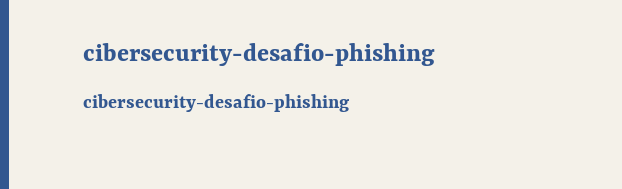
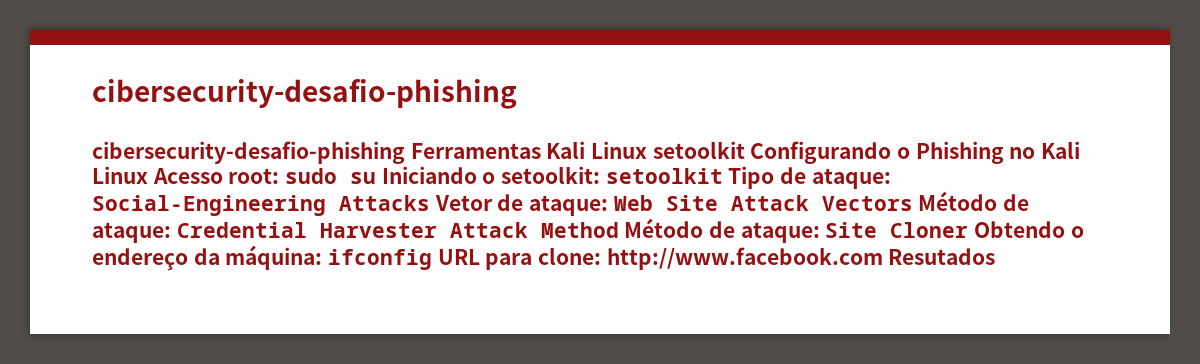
(349, 103) none -> [410,141,1081,164] [92,166,891,189] [92,191,1030,216] [92,218,1084,243] [92,245,996,271] Ferramentas Kali Linux setoolkit Configurando o Phishing no Kali Linux Acesso root: sudo su Iniciando o setoolkit: setoolkit Tipo de ataque: Social-Engineering Attacks Vetor de ataque: Web Site Attack Vectors Método de ataque: Credential Harvester Attack Method Método de ataque: Site Cloner Obtendo o endereço da máquina: ifconfig URL para clone: http://www.facebook.com Resutados

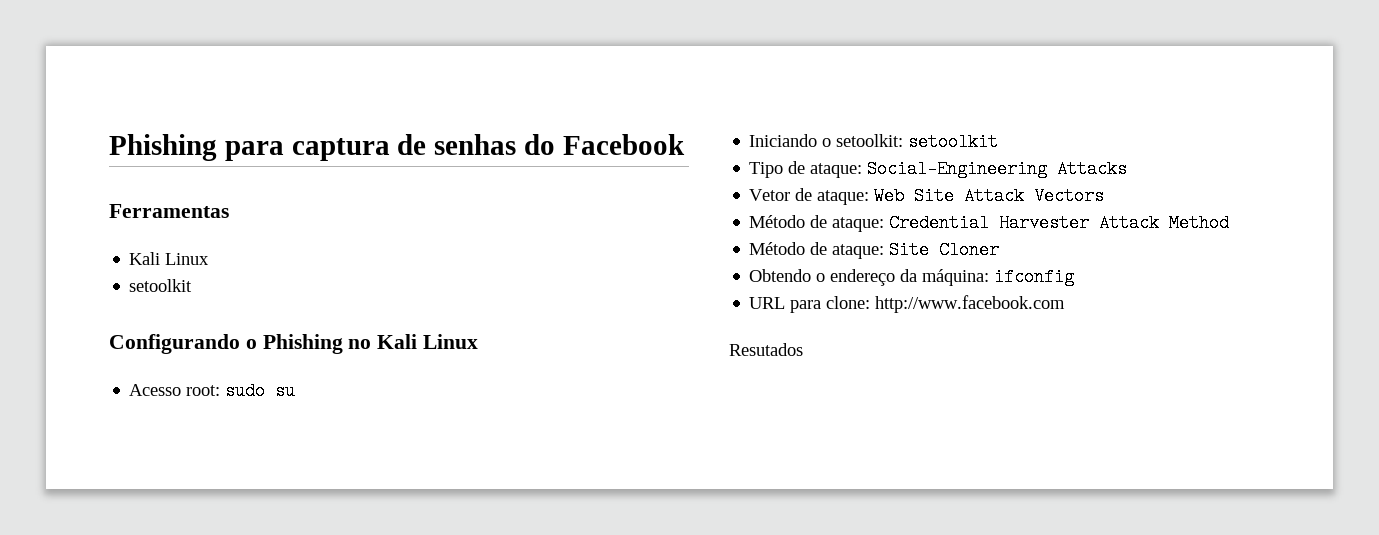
[92,79,517,109] [92,141,405,164] cibersecurity-desafio-phishing // cibersecurity-desafio-phishing -> [109,134,685,161] Phishing para captura de senhas do Facebook //
[546,141,745,159] Kali Linux setoolkit -> [129,252,210,265] [129,279,193,292] // Kali Linux // setoolkit //
(148, 175) none -> (479, 341) //
(377, 178) none -> (296, 391) //
(723, 176) none -> (999, 142) //
(430, 203) none -> (1128, 169) //
(913, 203) none -> (1105, 196) //
(619, 230) none -> (1230, 223) //
(969, 230) none -> (1000, 250) //
(433, 259) none -> (1075, 277) //
(883, 258) none -> (1066, 304) //

